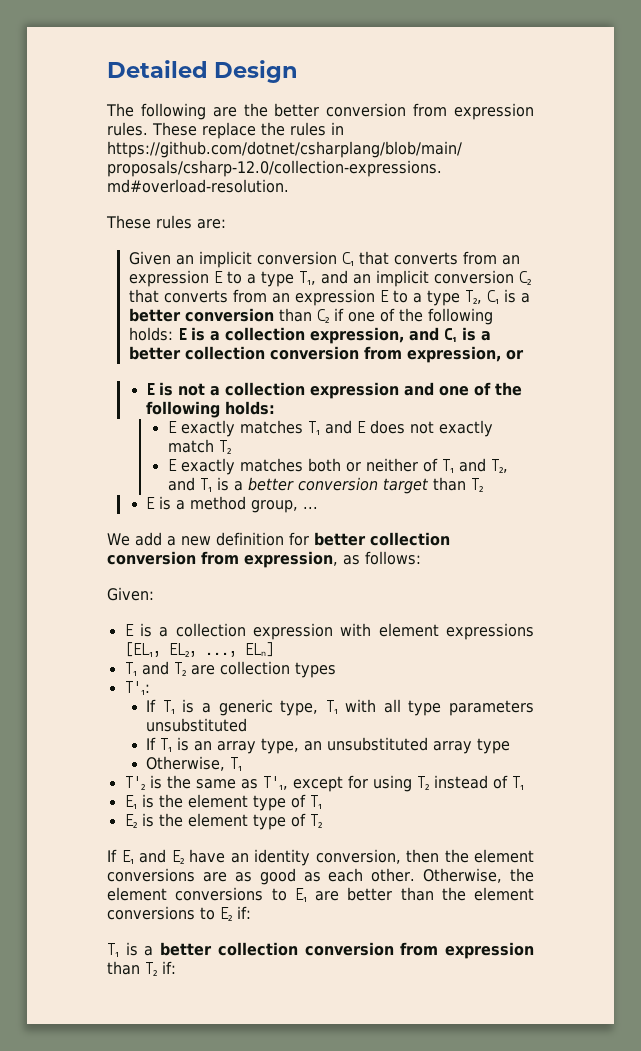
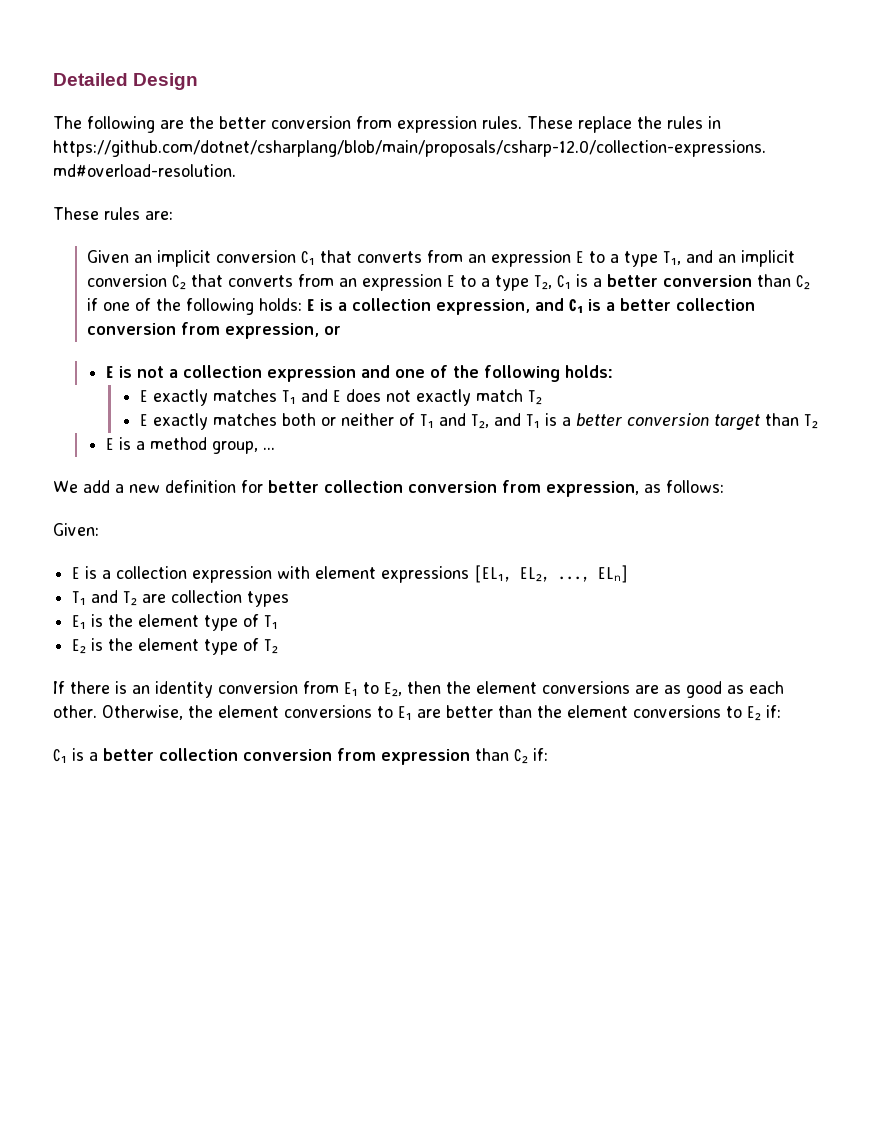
[124,681,150,695] [146,699,534,716] [146,718,248,732] [146,737,511,754] [146,756,243,771] [124,775,524,792] // T'₁: // If T₁ is a generic type, T₁ with all type parameters unsubstituted // If T₁ is an array type, an unsubstituted array type // Otherwise, T₁ // T'₂ is the same as T'₁, except for using T₂ instead of T₁ -> (290, 599) none
[121,849,401,866] E₁ and E₂ have an identity conversion, -> [70,681,402,698] there is an identity conversion from E₁ to E₂,
[107,943,119,957] T₁ -> [53,749,67,763] C₁
[145,962,157,976] T₂ -> [514,749,528,764] C₂

